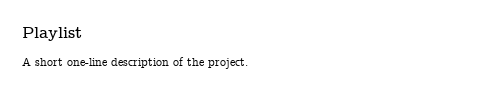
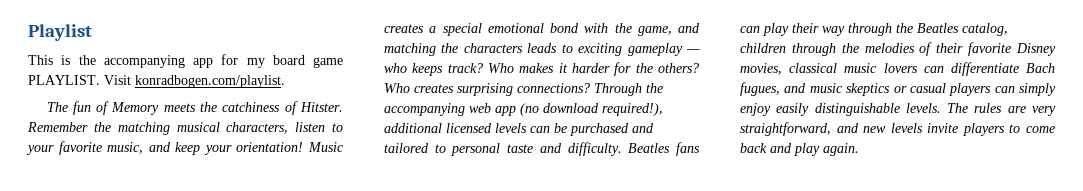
[22,57,248,69] A short one-line description of the project. -> [28,54,343,68] [28,75,285,88] [46,101,343,115] [27,122,343,135] [26,141,344,155] [384,23,700,36] [384,43,700,56] [384,62,699,76] [384,83,663,96] [384,103,663,116] [384,123,654,136] [384,142,700,156] [740,23,1008,36] [740,42,1056,56] [740,62,1055,76] [740,82,1056,96] [740,103,1056,116] [740,122,1055,136] [740,143,859,156] This is the accompanying app for my board game PLAYLIST. Visit konradbogen.com/playlist. // The fun of Memory meets the catchiness of Hitster. Remember the matching musical characters, listen to your favorite music, and keep your orientation! Music creates a special emotional bond with the game, and matching the characters leads to exciting gameplay — who keeps track? Who makes it harder for the others? Who creates surprising connections? Through the accompanying web app (no download required!), additional licensed levels can be purchased and tailored to personal taste and difficulty. Beatles fans can play their way through the Beatles catalog, children through the melodies of their favorite Disney movies, classical music lovers can differentiate Bach fugues, and music skeptics or casual players can simply enjoy easily distinguishable levels. The rules are very straightforward, and new levels invite players to come back and play again.

